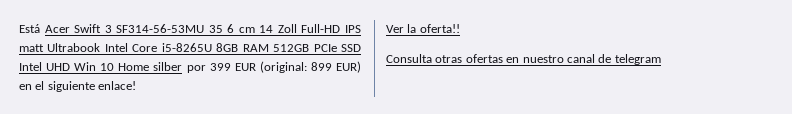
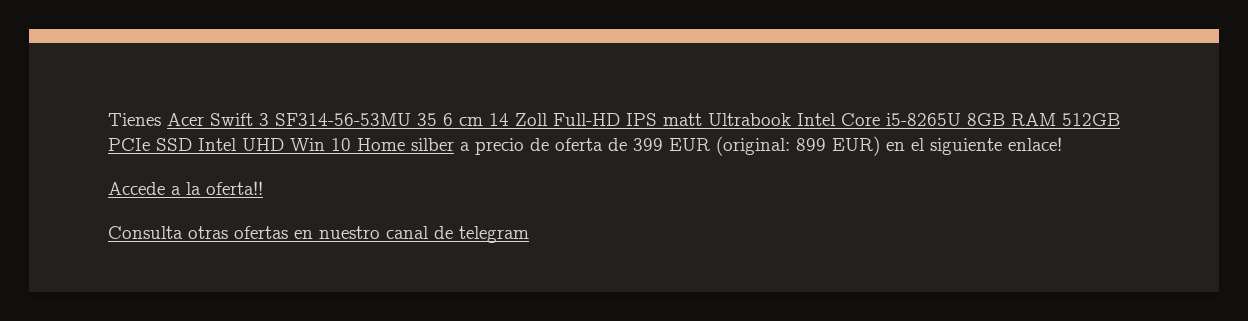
[19,24,40,33] Está -> [108,113,161,126] Tienes
[186,65,206,73] por -> [460,138,627,155] a precio de oferta de
[386,25,404,33] Ver -> [108,182,181,195] Accede a

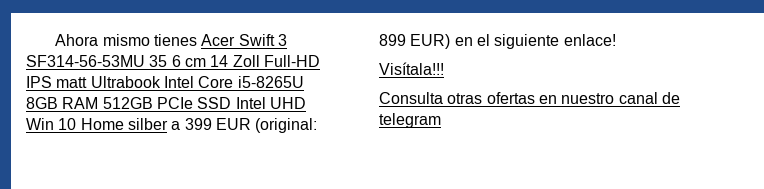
[108,113,161,126] Tienes -> [55,34,197,46] Ahora mismo tienes
[475,138,627,155] precio de oferta de -> (181, 125) none
[108,181,263,195] Accede a la oferta!! -> [379,62,444,75] Visítala!!!

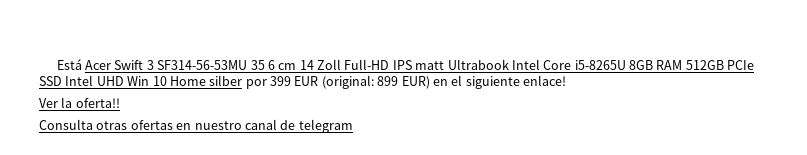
[55,34,197,46] Ahora mismo tienes -> [56,59,82,70] Está
[171,121,181,130] a -> [245,79,267,89] por
[379,62,444,75] Visítala!!! -> [39,97,120,108] Ver la oferta!!

